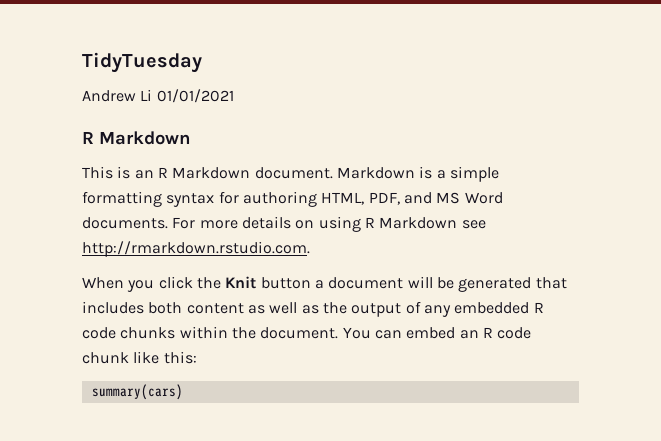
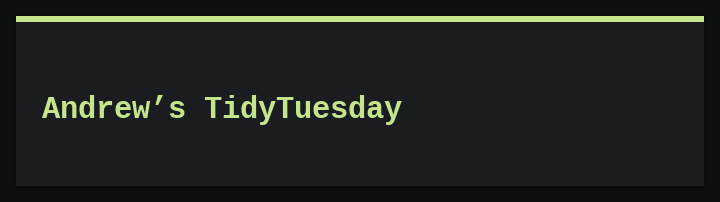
(82, 62) none -> [42,95,186,118] Andrew’s
[82,89,234,103] [82,131,191,145] [82,166,499,182] [82,191,503,207] [82,216,486,232] [82,241,310,257] [82,276,567,292] [82,301,544,317] [82,326,532,339] [82,351,197,364] [91,384,183,400] // Andrew Li 01/01/2021 // R Markdown // This is an R Markdown document. Markdown is a simple formatting syntax for authoring HTML, PDF, and MS Word documents. For more details on using R Markdown see http://rmarkdown.rstudio.com. // When you click the Knit button a document will be generated that includes both content as well as the output of any embedded R code chunks within the document. You can embed an R code chunk like this: // summary(cars) -> (402, 110) none

